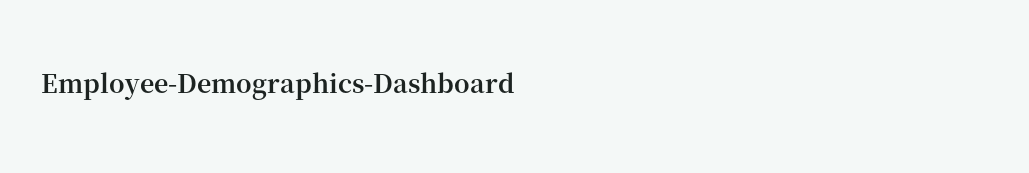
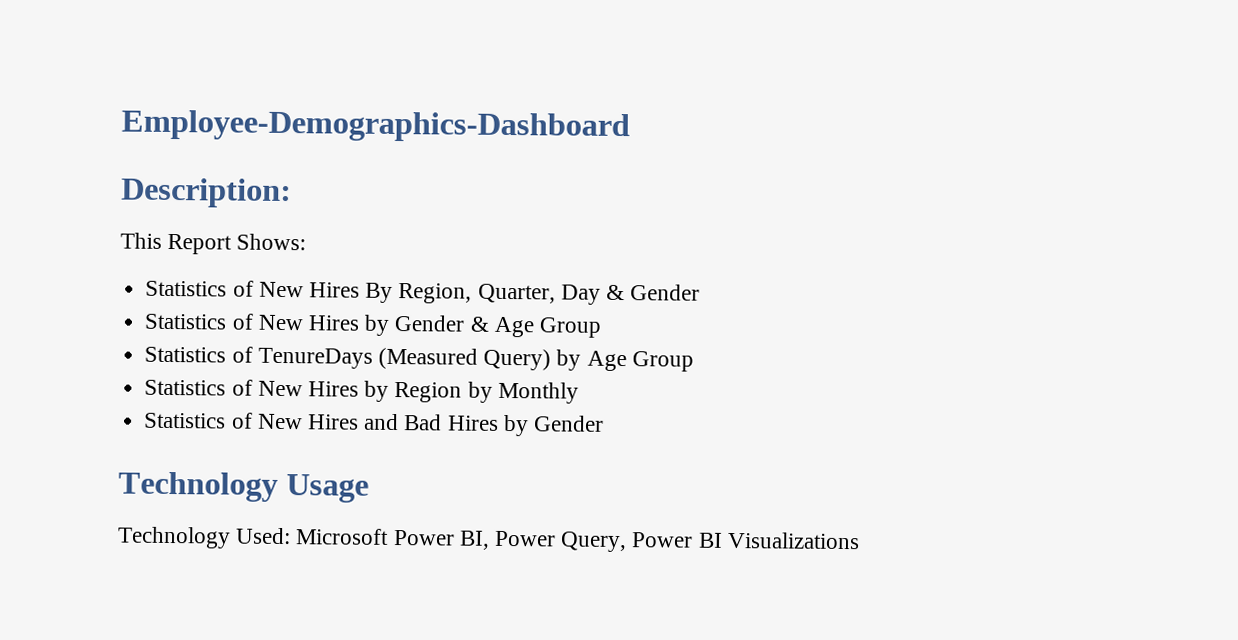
(514, 86) none -> [120,177,292,209] [120,232,307,255] [145,280,701,305] [144,313,602,338] [144,346,694,372] [144,379,579,404] [144,412,604,437] [118,471,369,503] [117,526,860,553] // Description: // This Report Shows: // Statistics of New Hires By Region, Quarter, Day & Gender // Statistics of New Hires by Gender & Age Group // Statistics of TenureDays (Measured Query) by Age Group // Statistics of New Hires by Region by Monthly // Statistics of New Hires and Bad Hires by Gender // Technology Usage // Technology Used: Microsoft Power BI, Power Query, Power BI Visualizations

